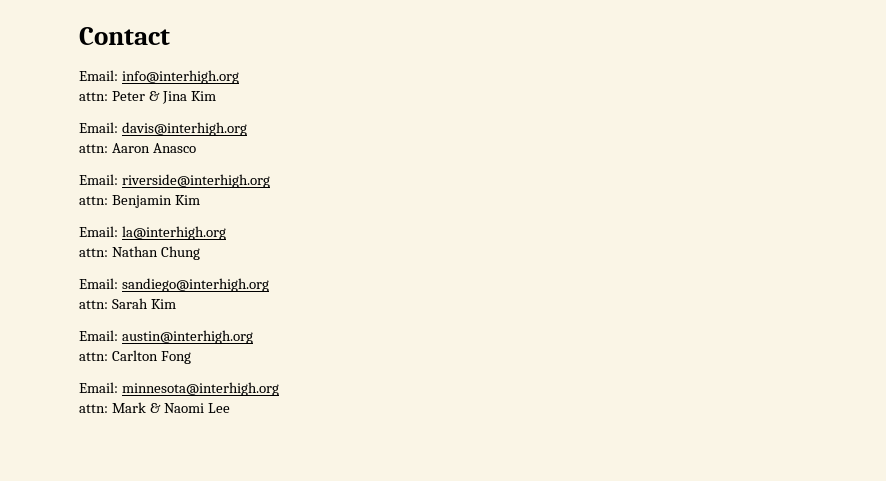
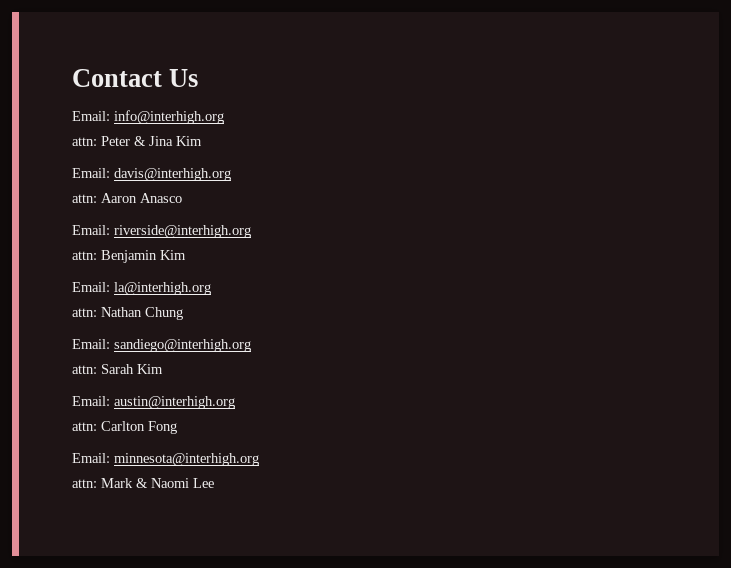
(170, 36) none -> [169,69,199,87] Us

